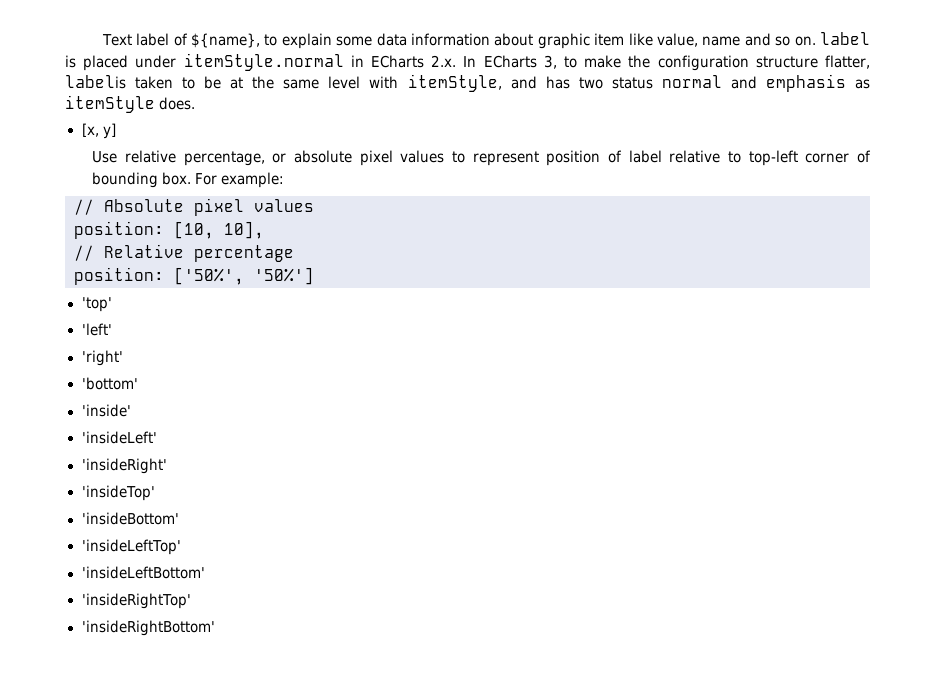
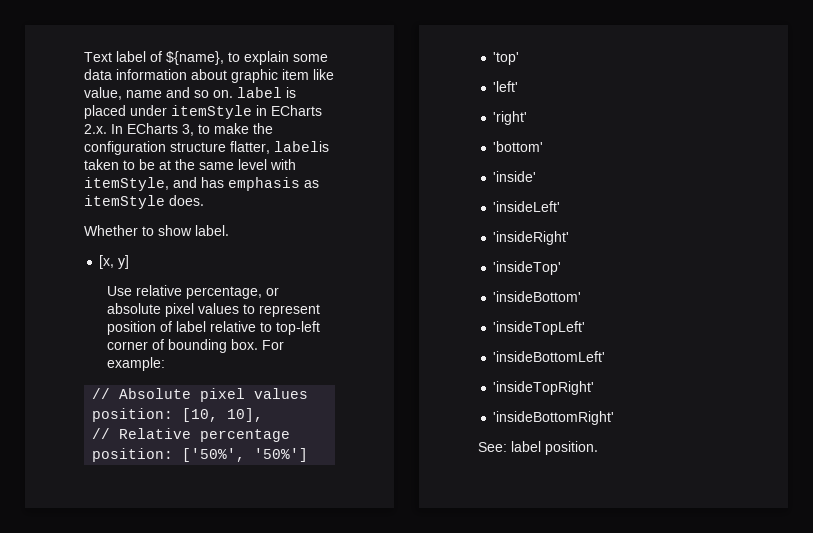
[183,53,344,71] itemStyle.normal -> [171,105,252,119] itemStyle
[578,75,757,89] two status normal and -> (224, 182) none
(196, 103) none -> [84,225,229,236] // Whether to show label.
[81,539,182,555] [81,566,205,579] [81,593,192,609] [81,620,215,636] 'insideLeftTop' // 'insideLeftBottom' // 'insideRightTop' // 'insideRightBottom' -> [493,321,586,335] [493,351,606,362] [493,381,595,395] [493,411,615,425] [478,441,598,455] 'insideTopLeft' // 'insideBottomLeft' // 'insideTopRight' // 'insideBottomRight' // See: label position.

